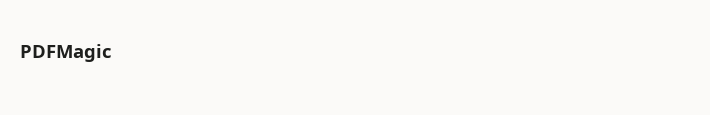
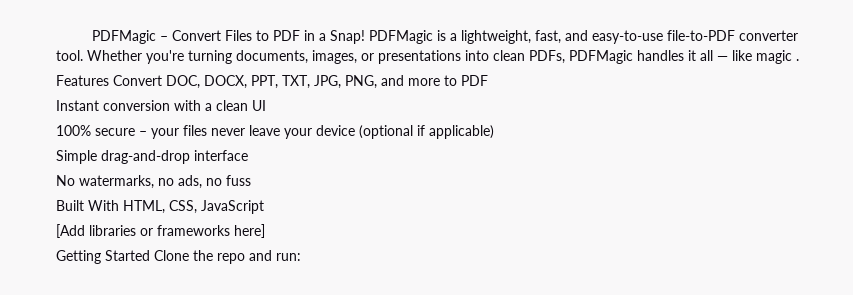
[20,44,112,62] PDFMagic -> [91,30,798,44] [56,50,799,64] [56,75,488,89] [56,100,266,111] [56,125,494,139] [56,150,248,164] [56,175,251,189] [56,200,264,214] [56,224,265,238] [56,250,301,264] PDFMagic – Convert Files to PDF in a Snap! PDFMagic is a lightweight, fast, and easy-to-use file-to-PDF converter tool. Whether you're turning documents, images, or presentations into clean PDFs, PDFMagic handles it all — like magic . // Features Convert DOC, DOCX, PPT, TXT, JPG, PNG, and more to PDF // Instant conversion with a clean UI // 100% secure – your files never leave your device (optional if applicable) // Simple drag-and-drop interface // No watermarks, no ads, no fuss // Built With HTML, CSS, JavaScript // [Add libraries or frameworks here] // Getting Started Clone the repo and run:

